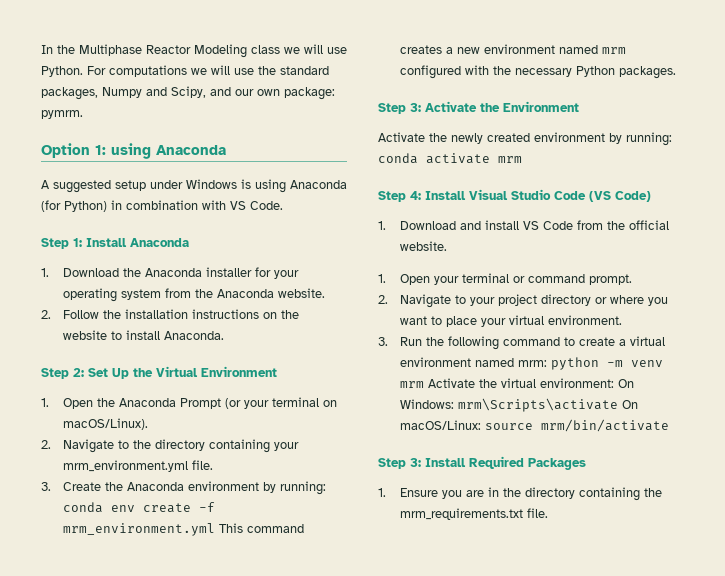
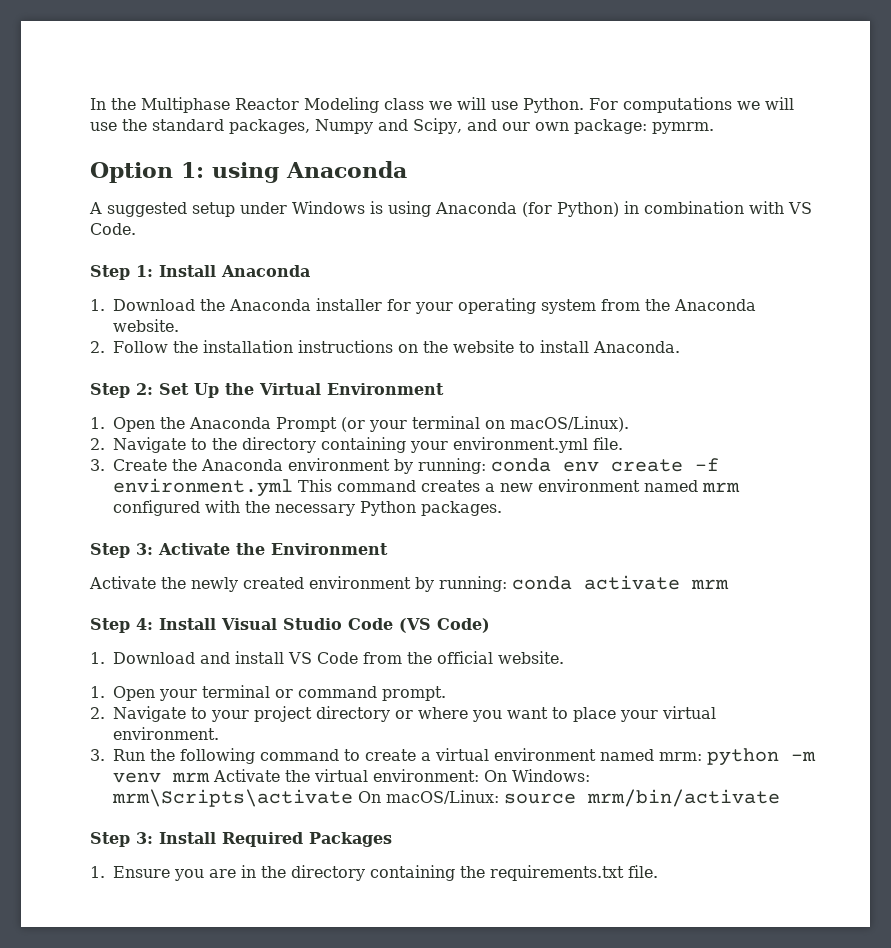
[63,460,189,472] mrm_environment.yml -> [453,437,588,453] environment.yml
[63,523,216,536] mrm_environment.yml -> [113,478,293,497] environment.yml
[400,508,524,520] mrm_requirements.txt -> [490,865,624,881] requirements.txt

